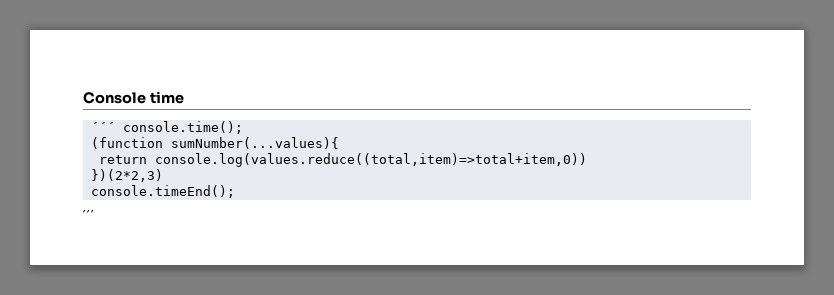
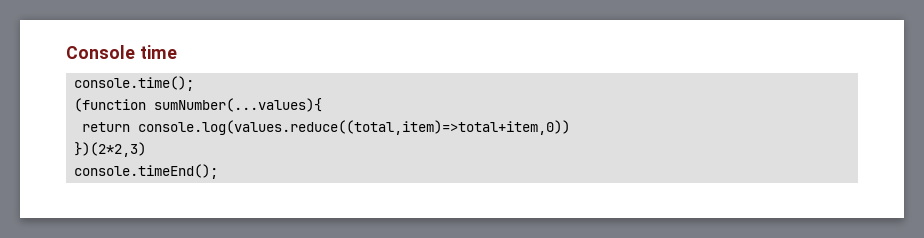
[90,122,115,132] ´´´ -> (177, 52) none
[83,209,95,220] // ´´´ -> (219, 171) none

